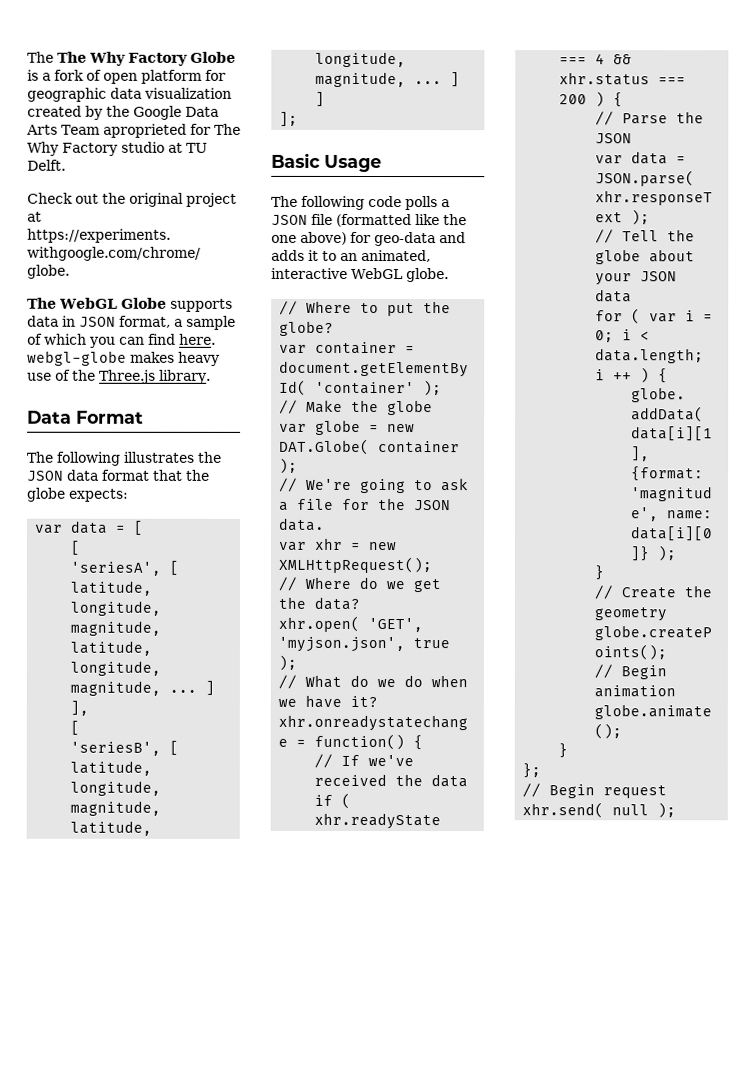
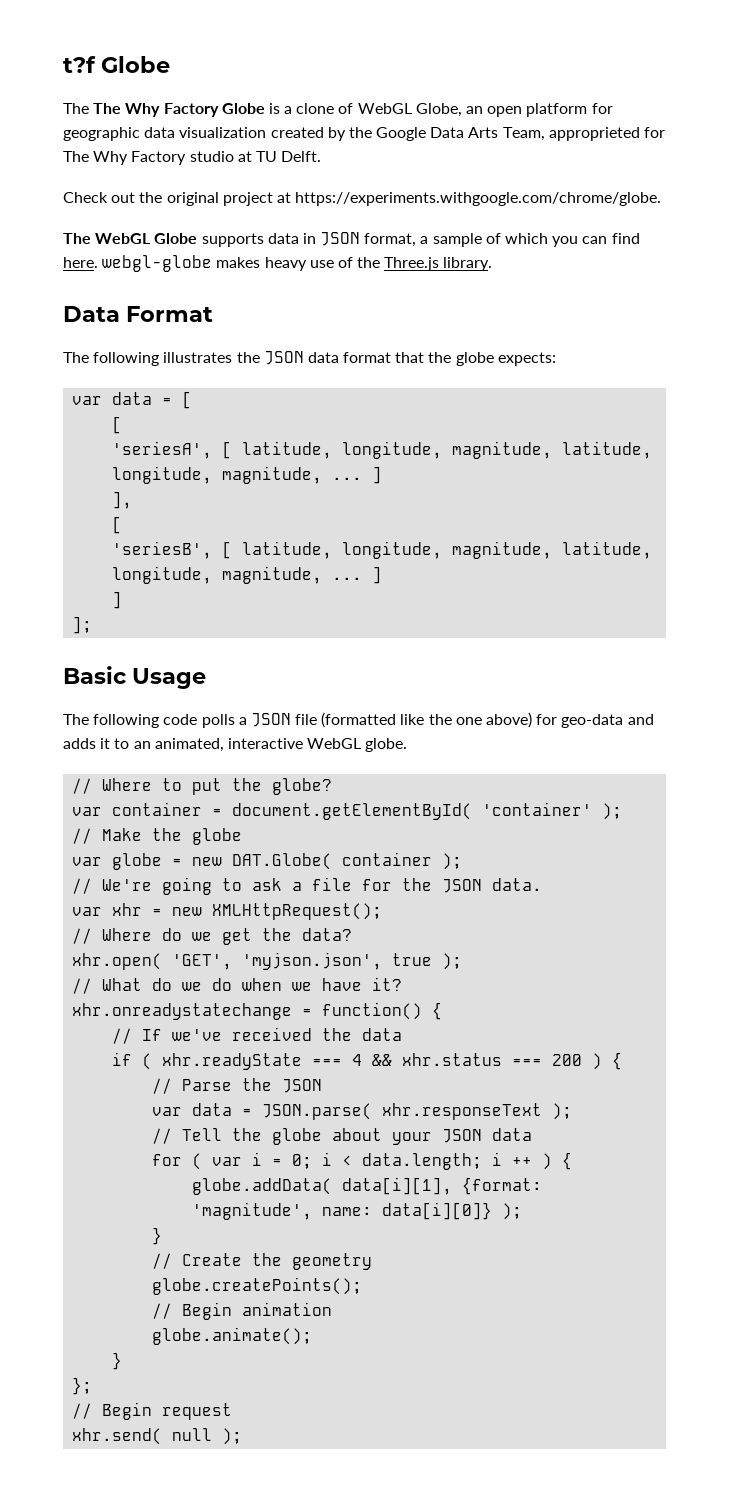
(27, 57) none -> [63,56,171,73] t?f Globe //
[54,69,102,81] fork of -> [296,103,484,117] clone of WebGL Globe, an
[61,123,187,138] Team aproprieted -> [502,127,640,141] Team, approprieted

